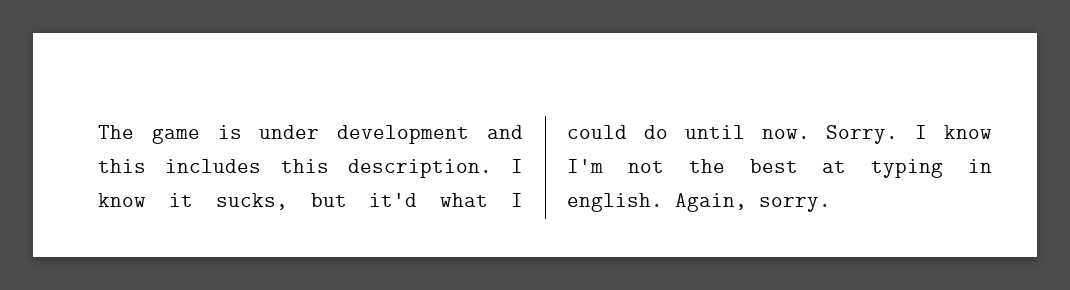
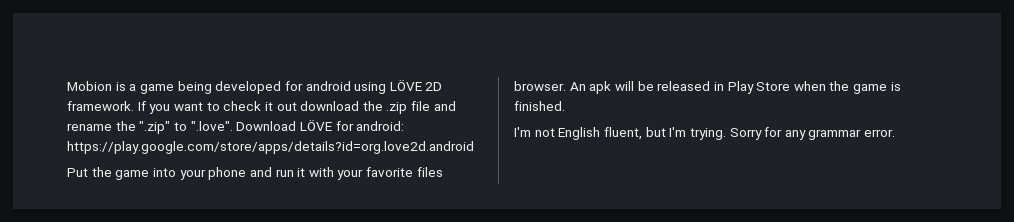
[98,125,523,144] [98,159,523,178] [98,193,523,210] [567,125,992,144] [567,159,992,178] [567,193,831,212] The game is under development and this includes this description. I know it sucks, but it'd what I could do until now. Sorry. I know I'm not the best at typing in english. Again, sorry. -> [67,80,443,94] [67,101,456,114] [67,120,405,134] [67,141,474,154] [67,167,443,180] [514,81,901,94] [514,101,565,111] [514,127,896,140] Mobion is a game being developed for android using LÖVE 2D framework. If you want to check it out download the .zip file and rename the ".zip" to ".love". Download LÖVE for android: https://play.google.com/store/apps/details?id=org.love2d.android // Put the game into your phone and run it with your favorite files browser. An apk will be released in Play Store when the game is finished. // I'm not English fluent, but I'm trying. Sorry for any grammar error.

